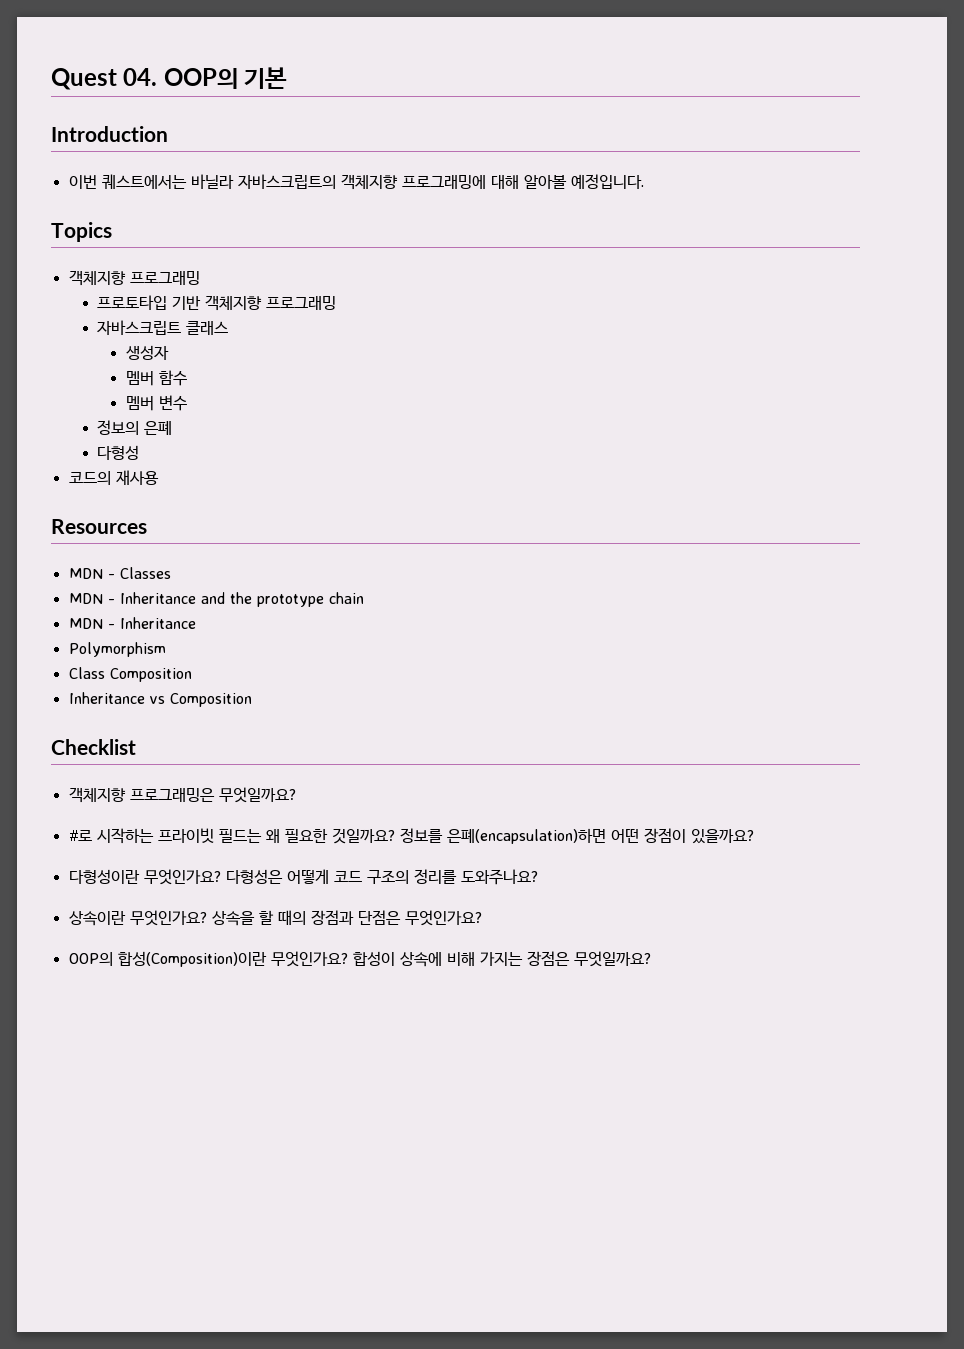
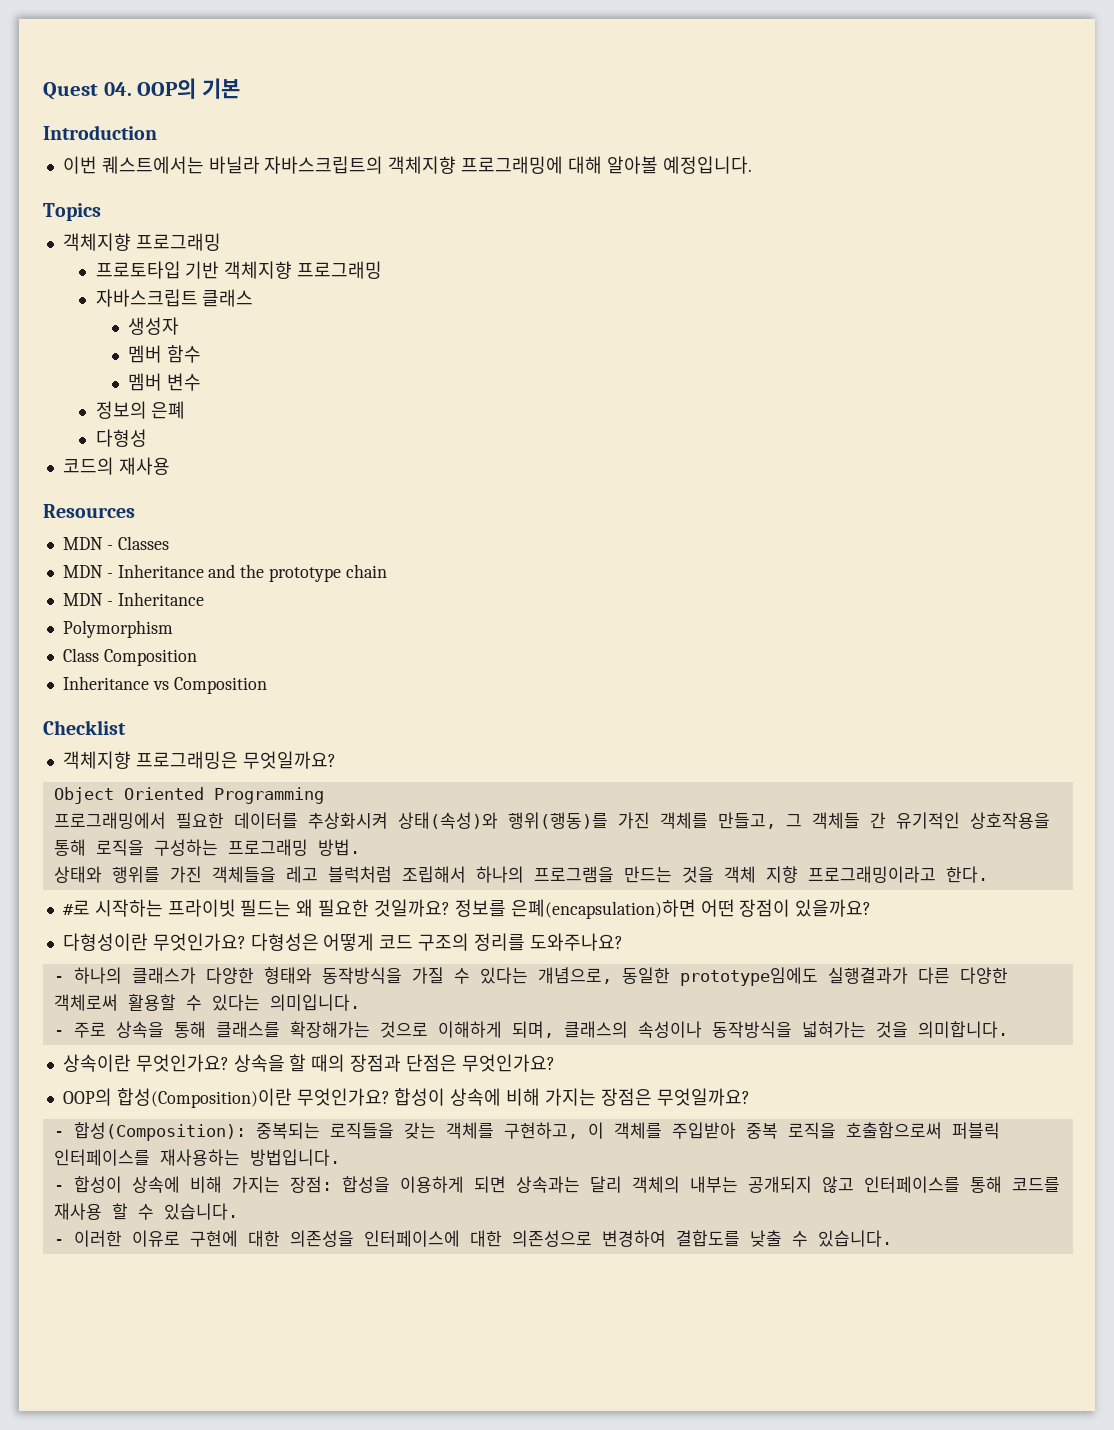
(296, 795) none -> [53,787,324,804] [53,812,1050,829] [53,839,360,856] [53,866,988,883] // Object Oriented Programming // 프로그래밍에서 필요한 데이터를 추상화시켜 상태(속성)와 행위(행동)를 가진 객체를 만들고, 그 객체들 간 유기적인 상호작용을 통해 로직을 구성하는 프로그래밍 방법. // 상태와 행위를 가진 객체들을 레고 블럭처럼 조립해서 하나의 프로그램을 만드는 것을 객체 지향 프로그래밍이라고 한다.
(538, 877) none -> [53,967,1008,986] [53,994,360,1011] [53,1021,1008,1038] // - 하나의 클래스가 다양한 형태와 동작방식을 가질 수 있다는 개념으로, 동일한 prototype임에도 실행결과가 다른 다양한 객체로써 활용할 수 있다는 의미입니다. // - 주로 상속을 통해 클래스를 확장해가는 것으로 이해하게 되며, 클래스의 속성이나 동작방식을 넓혀가는 것을 의미합니다.
(651, 959) none -> [53,1122,1000,1141] [53,1149,340,1166] [53,1176,1060,1193] [53,1203,238,1220] [53,1230,892,1247] // - 합성(Composition): 중복되는 로직들을 갖는 객체를 구현하고, 이 객체를 주입받아 중복 로직을 호출함으로써 퍼블릭 인터페이스를 재사용하는 방법입니다. // - 합성이 상속에 비해 가지는 장점: 합성을 이용하게 되면 상속과는 달리 객체의 내부는 공개되지 않고 인터페이스를 통해 코드를 재사용 할 수 있습니다. // - 이러한 이유로 구현에 대한 의존성을 인터페이스에 대한 의존성으로 변경하여 결합도를 낮출 수 있습니다.

